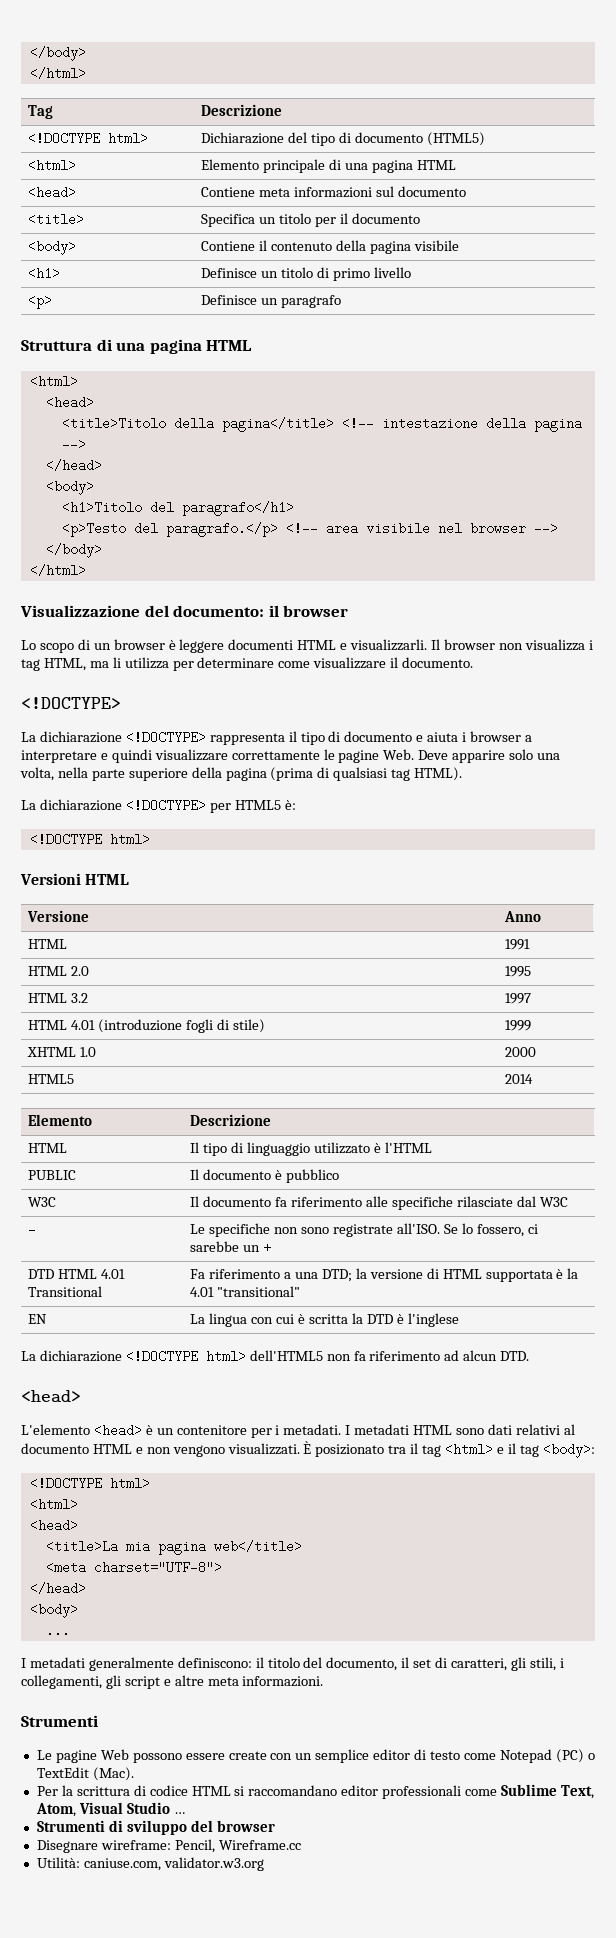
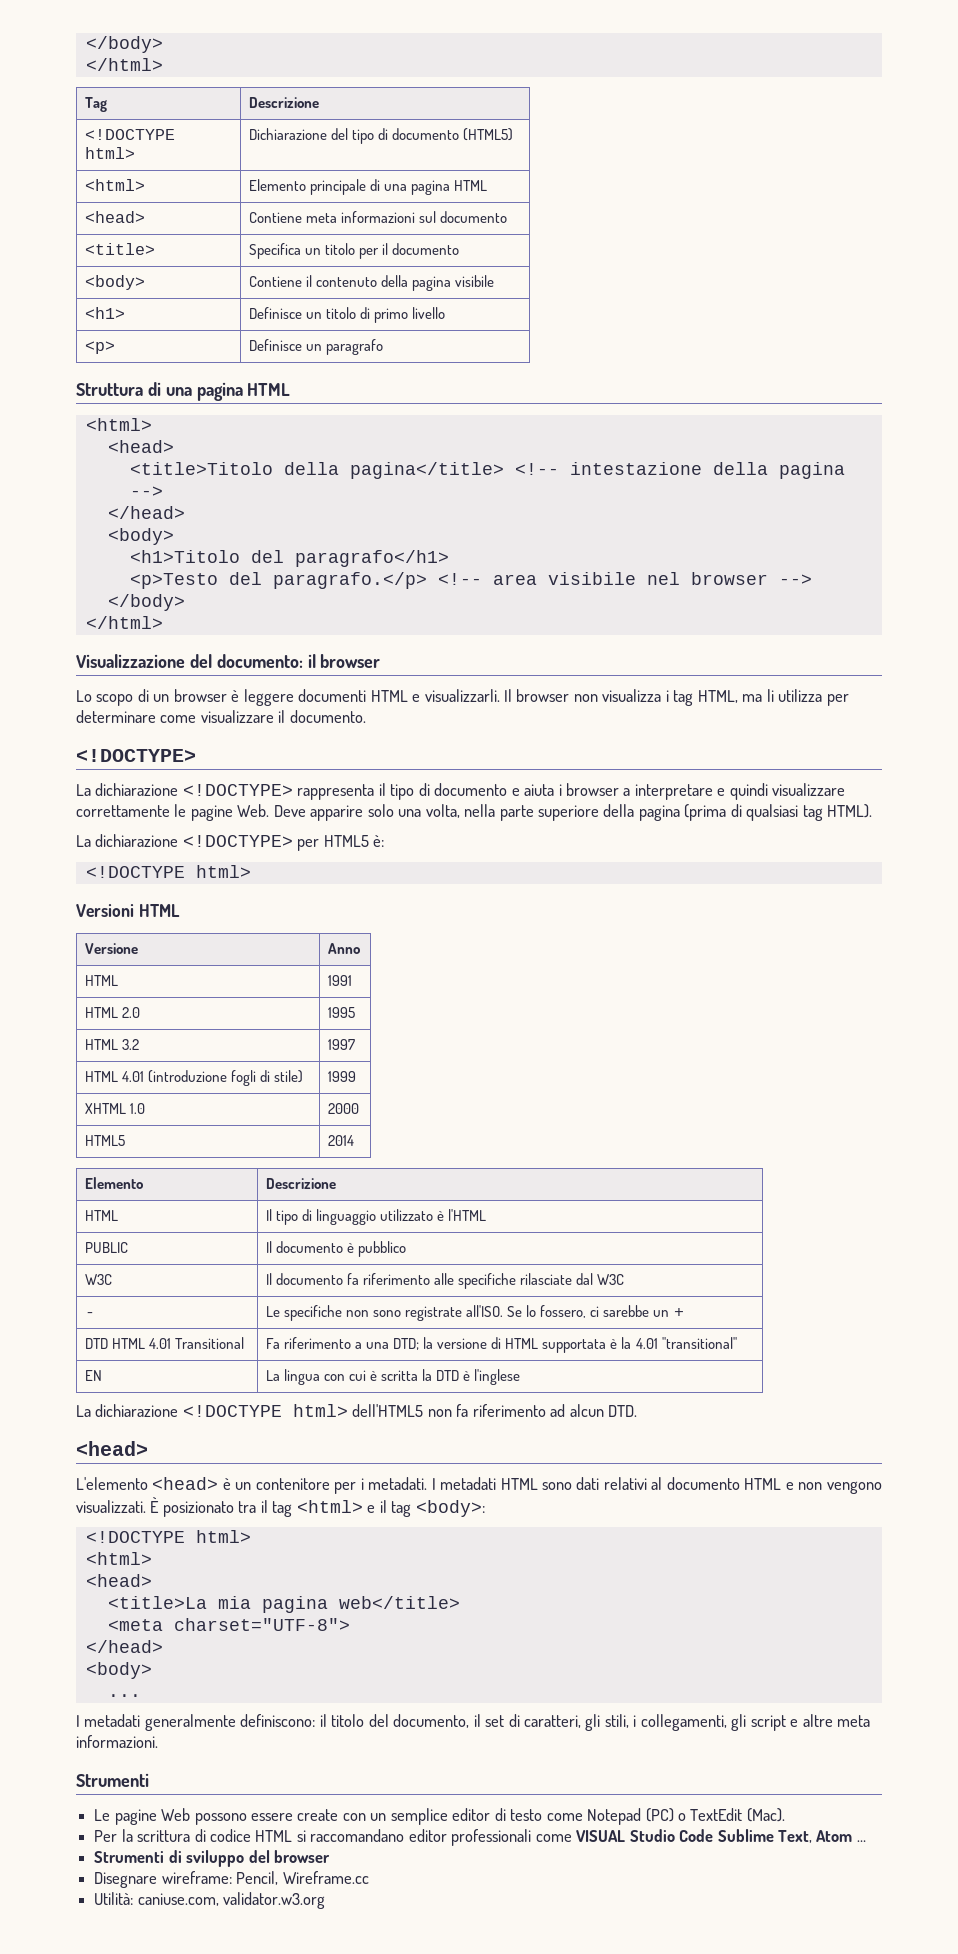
[501,1784,594,1799] [35,1802,170,1817] Sublime Text, Atom, Visual Studio -> [576,1829,853,1843] VISUAL Studio Code Sublime Text, Atom

